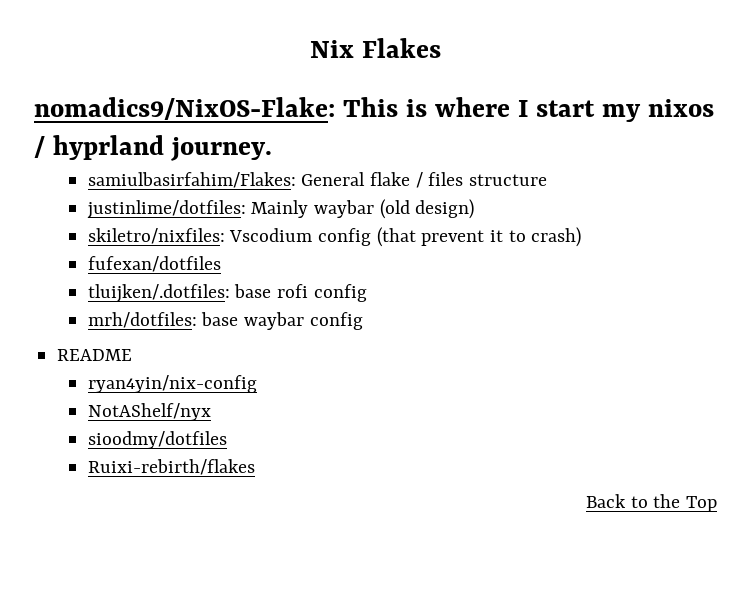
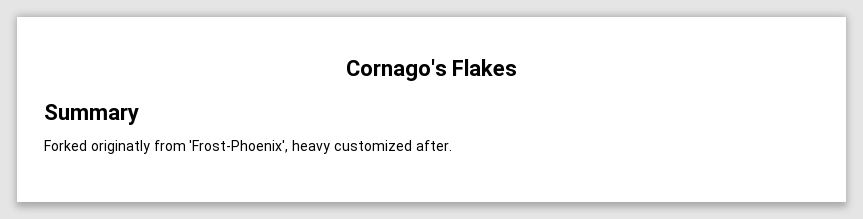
[310,40,355,58] Nix -> [345,59,447,81] Cornago's
[34,97,714,122] [34,135,272,161] [87,172,547,188] [86,199,475,219] [87,227,582,247] [87,256,221,272] [87,284,367,303] [87,312,363,330] [57,349,133,361] [87,375,257,393] [87,403,211,421] [87,431,227,449] [87,459,255,475] [585,494,717,512] nomadics9/NixOS-Flake: This is where I start my nixos / hyprland journey. // samiulbasirfahim/Flakes: General flake / files structure // justinlime/dotfiles: Mainly waybar (old design) // skiletro/nixfiles: Vscodium config (that prevent it to crash) // fufexan/dotfiles // tluijken/.dotfiles: base rofi config // mrh/dotfiles: base waybar config // README // ryan4yin/nix-config // NotAShelf/nyx // sioodmy/dotfiles // Ruixi-rebirth/flakes // Back to the Top -> [44,104,139,125] [44,140,452,154] Summary // Forked originatly from 'Frost-Phoenix', heavy customized after.

